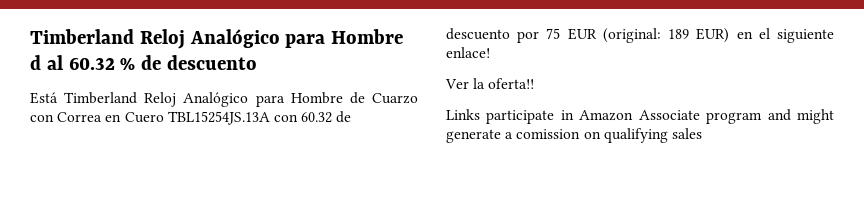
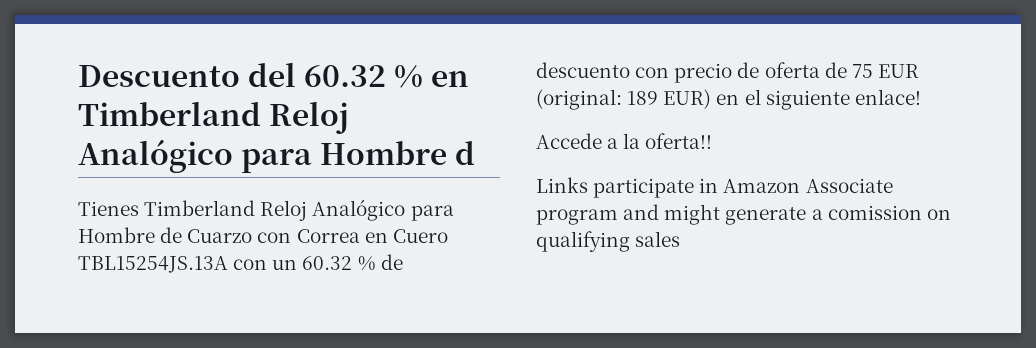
(30, 36) none -> [78,62,470,88] Descuento del 60.32 % en
[46,55,258,70] [30,92,58,104] al 60.32 % de descuento // Está -> [78,201,139,216] // Tienes
[301,111,352,123] [446,28,540,43] 60.32 de descuento por -> [272,254,403,271] [536,62,847,83] un 60.32 % de descuento con precio de oferta de
[445,79,469,89] Ver -> [536,133,619,149] Accede a

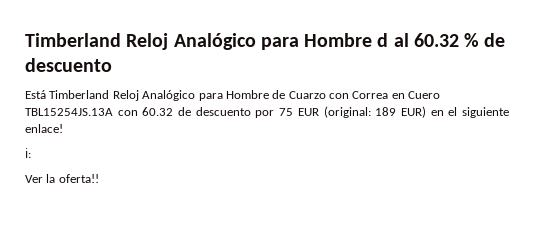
[78,62,470,88] Descuento del 60.32 % en -> (25, 40) none
[78,201,139,216] // Tienes -> [393,33,506,47] [25,58,112,72] [25,90,46,99] al 60.32 % de descuento // Está
[272,254,403,271] [536,62,847,83] un 60.32 % de descuento con precio de oferta de -> [142,107,275,118] 60.32 de descuento por
[536,133,619,149] Accede a -> [25,148,31,158] [25,175,43,183] ℹ: // Ver
[536,177,893,198] [536,204,951,225] [536,231,681,252] // Links participate in Amazon Associate program and might generate a comission on qualifying sales -> (99, 178) none

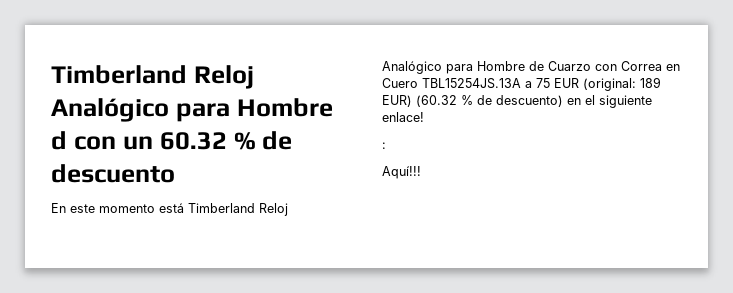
[393,33,409,47] al -> [73,136,153,150] con un
[25,90,46,99] Está -> [51,203,184,213] En este momento está
[117,107,275,118] con 60.32 de descuento por -> [525,81,532,88] a
(426, 112) none -> [416,95,563,107] (60.32 % de descuento)
[25,148,31,158] [25,174,99,183] ℹ: // Ver la oferta!! -> [382,142,386,149] [382,166,421,179] : // Aquí!!!

